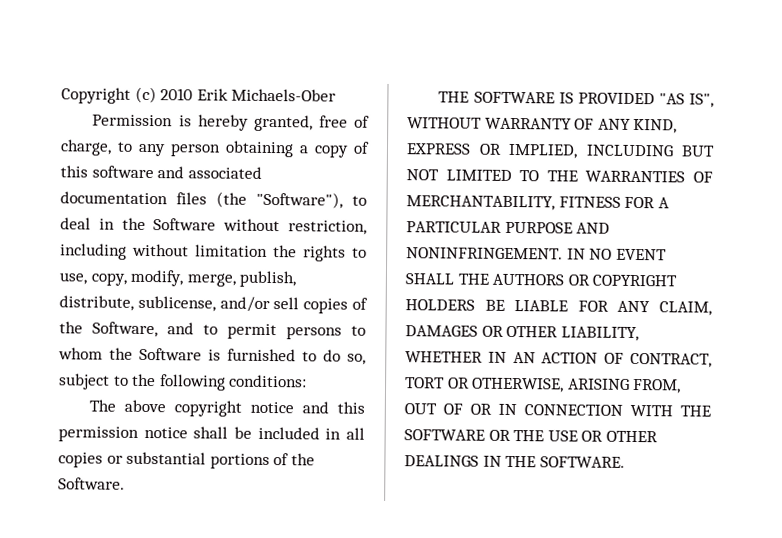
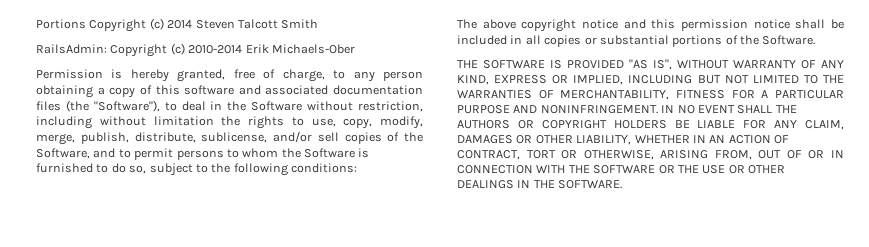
[61,86,194,104] Copyright (c) 2010 -> [36,18,319,32] [36,43,243,57] Portions Copyright (c) 2014 Steven Talcott Smith // RailsAdmin: Copyright (c) 2010-2014

